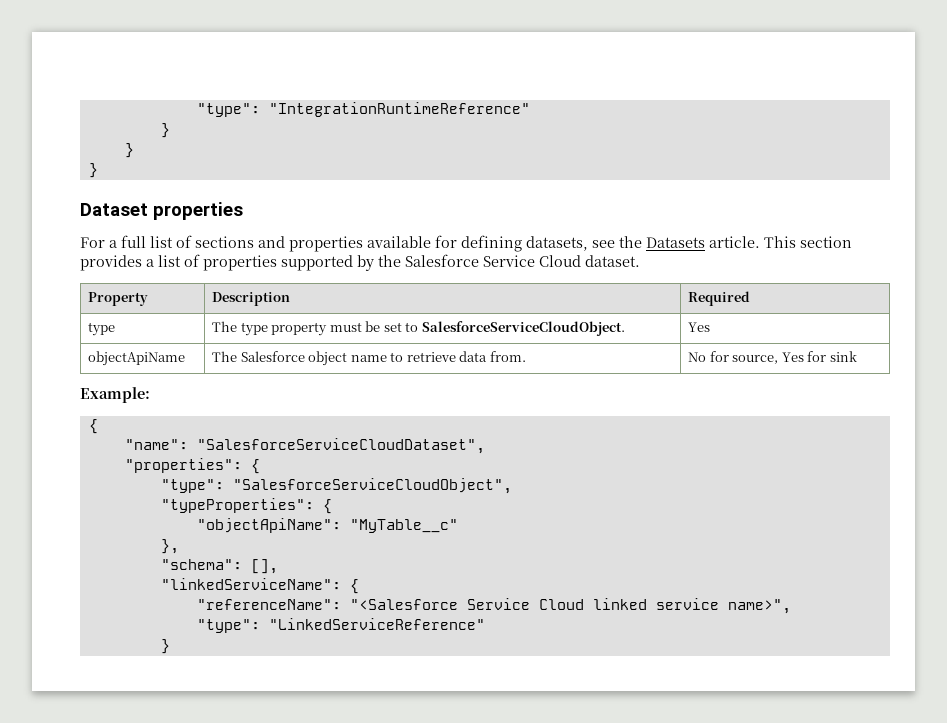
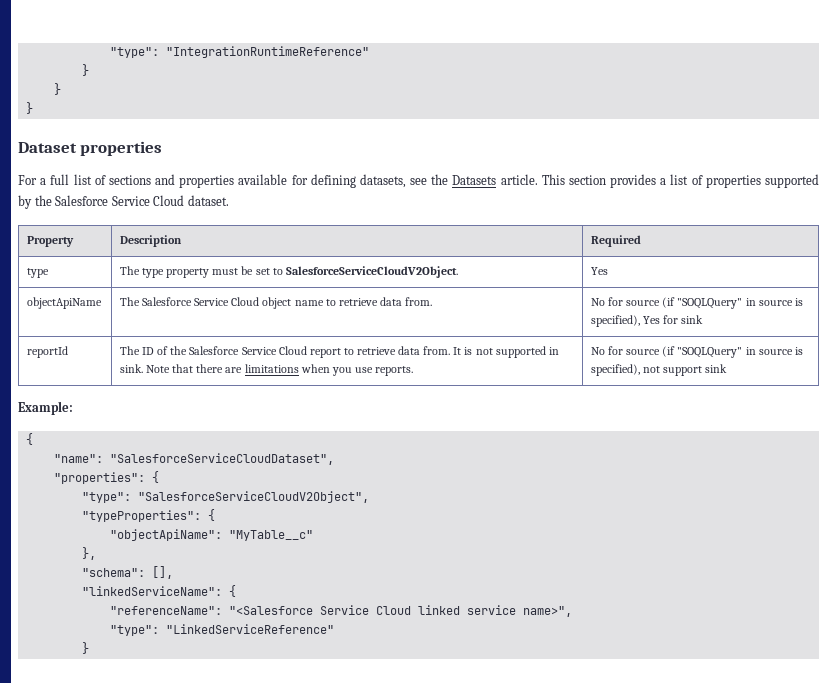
[421,321,625,336] SalesforceServiceCloudObject. -> [285,266,458,278] SalesforceServiceCloudV2Object.
(305, 356) none -> [194,297,260,306] Service Cloud
[732,351,827,364] source, Yes for -> [626,297,803,309] [591,315,704,327] [27,346,69,358] [120,346,559,358] [120,364,413,376] [591,346,803,358] [591,364,703,376] source (if "SOQLQuery" in source is specified), Yes for sink // reportId | The ID of the Salesforce Service Cloud report to retrieve data from. It is not supported in sink. Note that there are limitations when you use reports. | No for source (if "SOQLQuery" in source is specified), not support
[232,478,512,494] "SalesforceServiceCloudObject", -> [137,491,369,503] "SalesforceServiceCloudV2Object",

